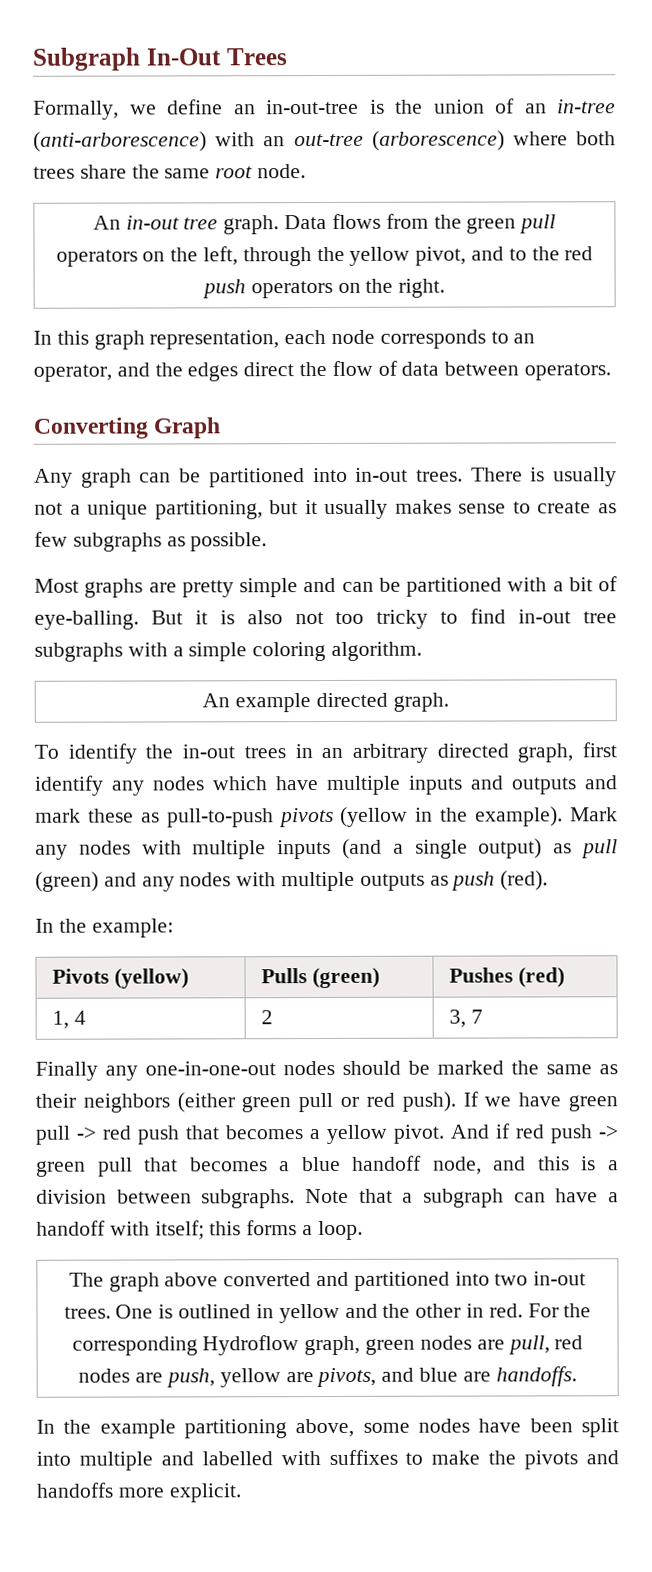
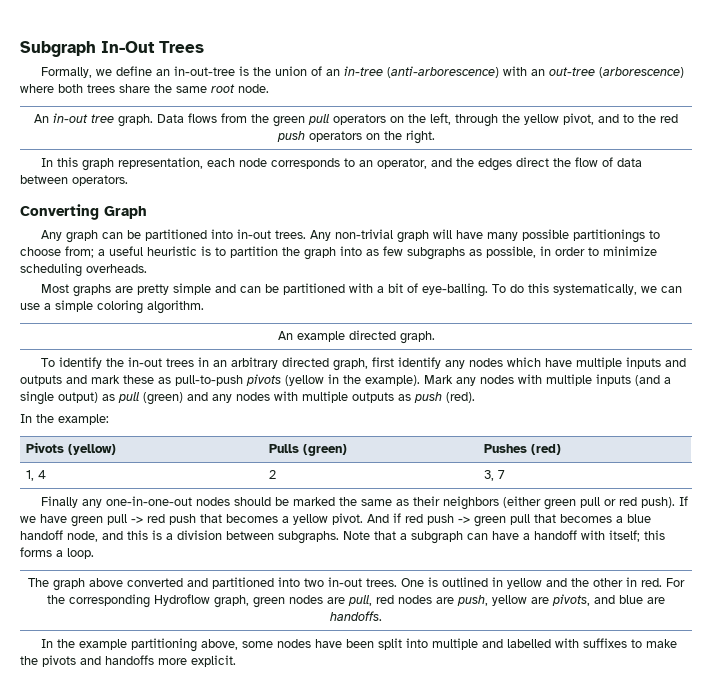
[470,467,617,487] [34,499,617,520] [34,531,268,552] There is usually not a unique partitioning, but it usually makes sense to create as few subgraphs as possible. -> [309,229,660,243] [20,246,657,260] [20,263,147,277] Any non-trivial graph will have many possible partitionings to choose from; a useful heuristic is to partition the graph into as few subgraphs as possible, in order to minimize scheduling overheads.
[150,608,618,629] [34,642,168,662] But it is also not too tricky to find in-out tree subgraphs with -> [491,283,682,295] [20,303,40,310] To do this systematically, we can use

